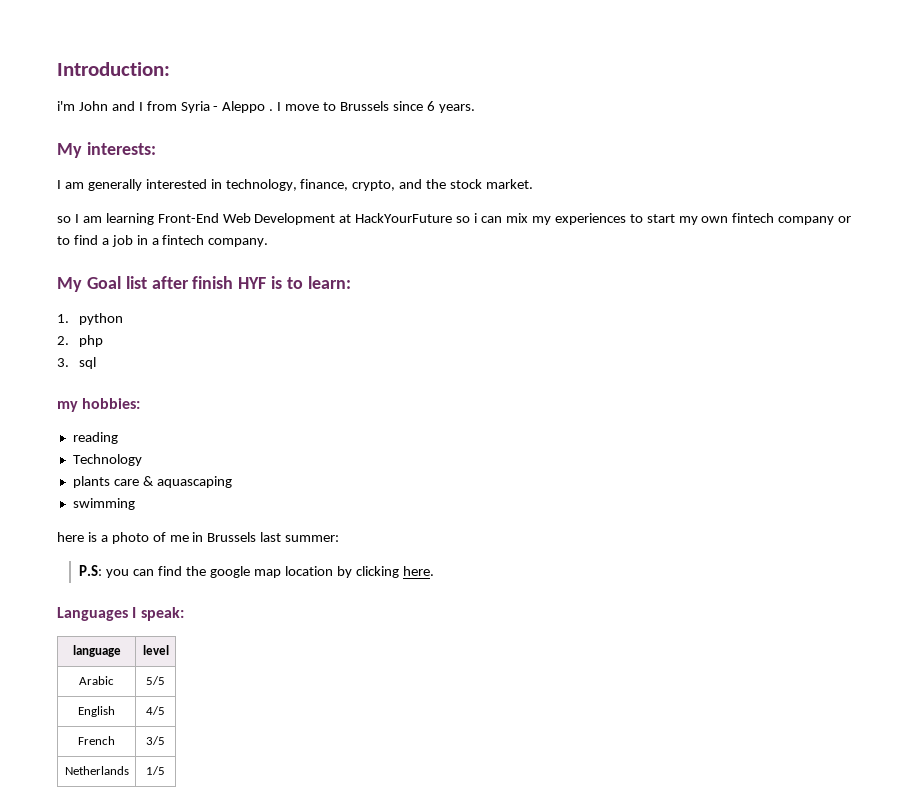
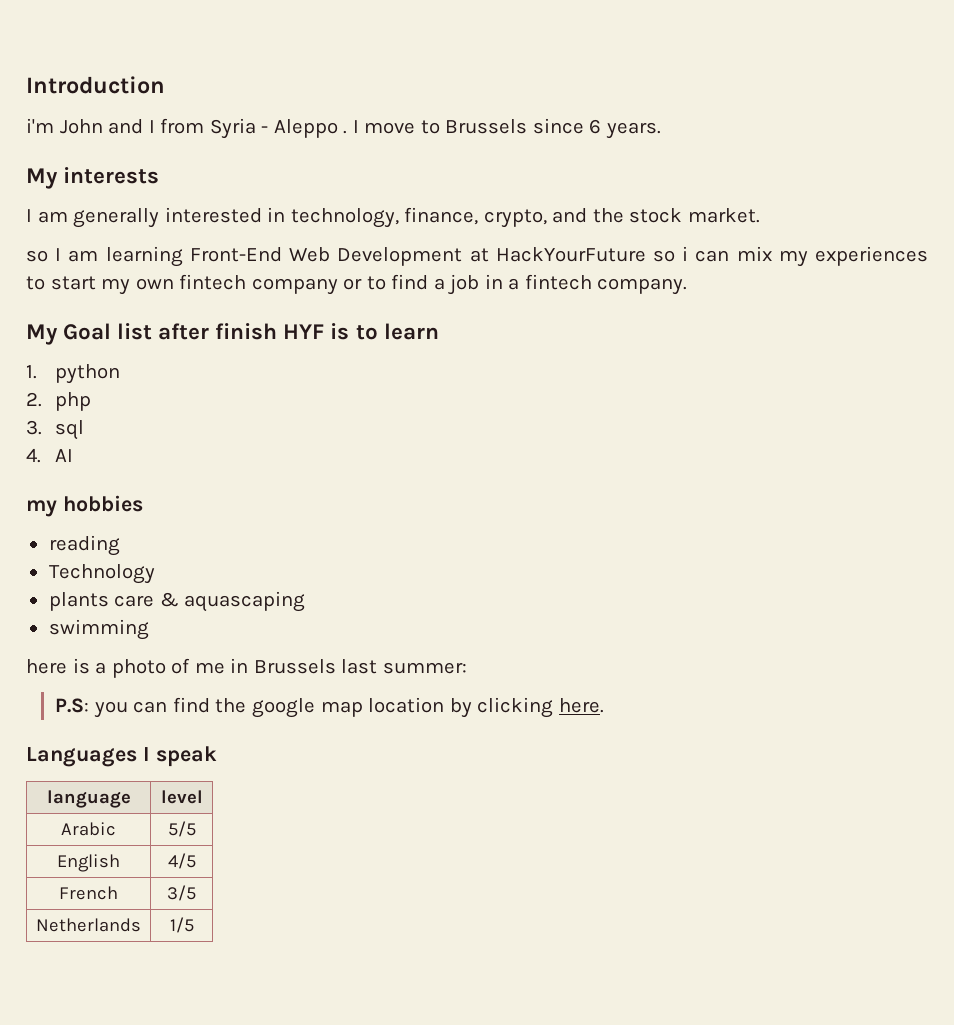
[57,62,170,76] Introduction: -> [26,76,165,94] Introduction
[86,142,156,155] interests: -> [63,167,160,184] interests
[307,276,351,289] learn: -> [383,323,439,340] learn
[57,398,141,412] // my hobbies: -> [26,448,74,463] [26,495,143,517] // 4. AI // my hobbies
[140,607,184,621] speak: -> [155,746,217,767] speak

